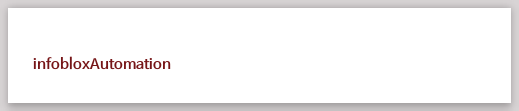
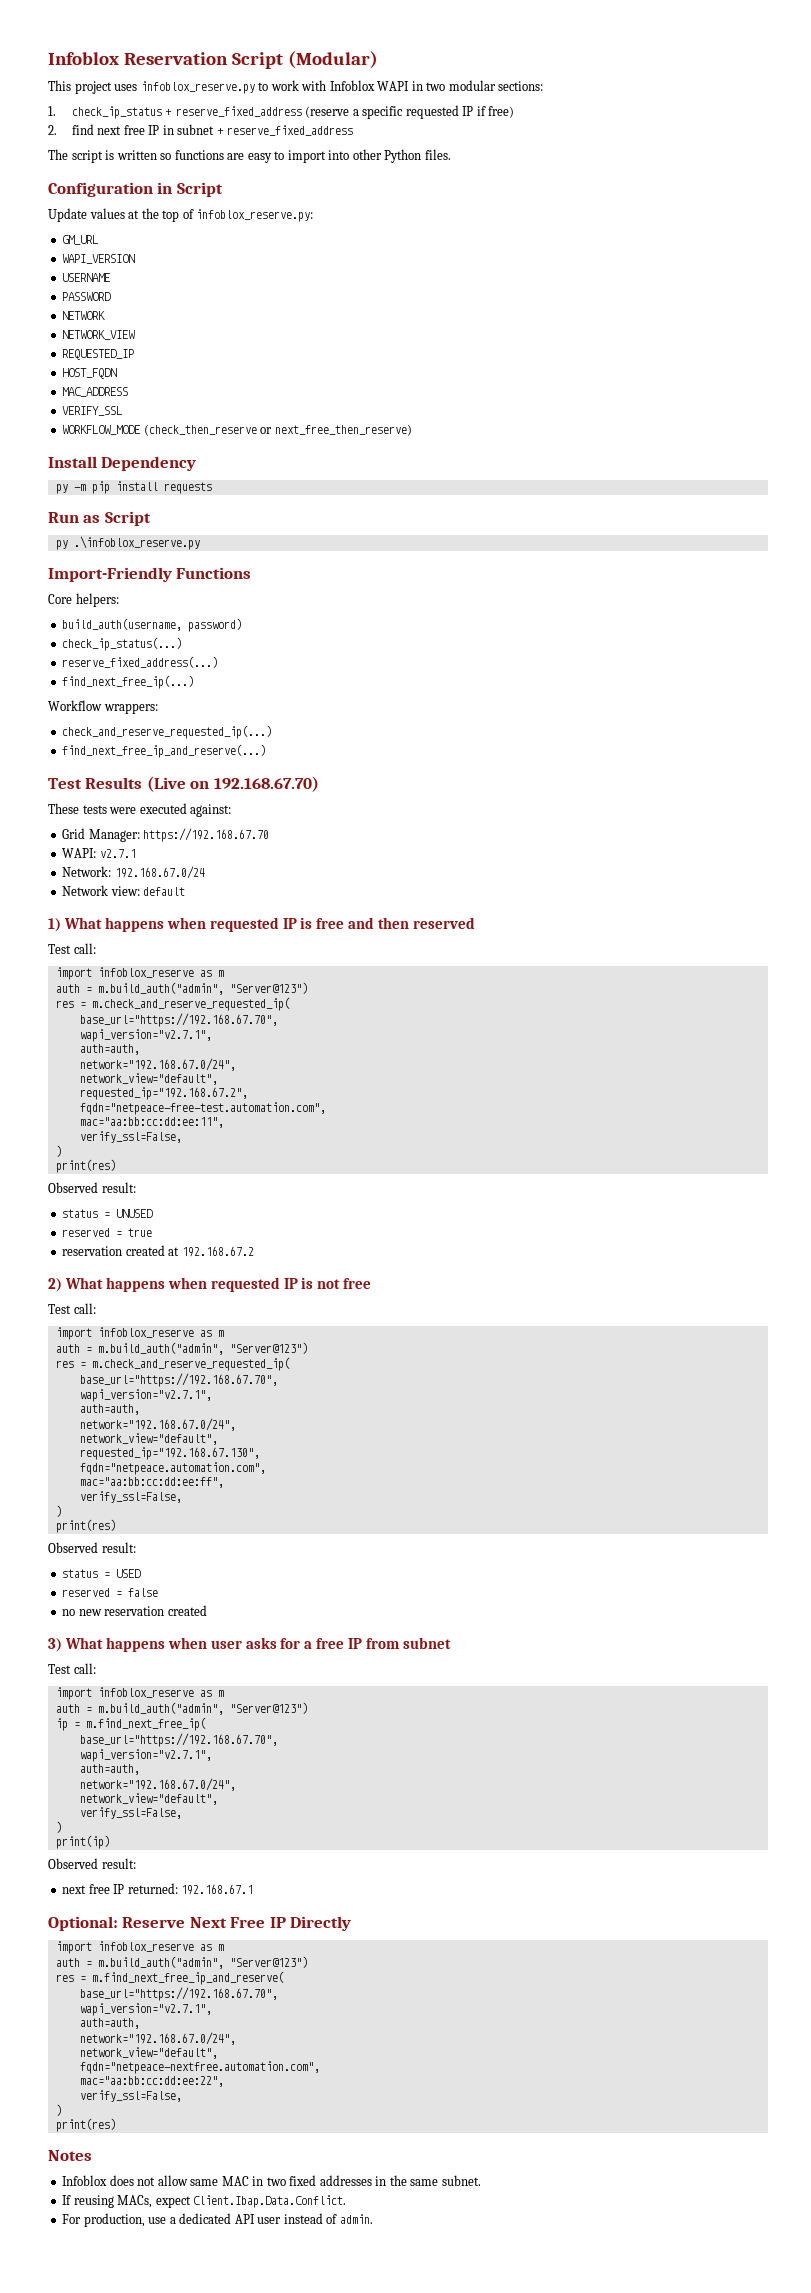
[33,56,171,70] infobloxAutomation -> [48,51,378,69] [48,80,544,94] [48,105,515,119] [48,124,354,136] [48,149,451,163] [48,182,223,197] [48,208,314,222] [62,235,99,245] [62,254,136,264] [62,273,111,282] [62,292,112,301] [62,311,106,320] [62,330,136,340] [62,349,135,360] [62,368,118,379] [62,387,129,397] [62,406,123,416] [62,424,412,436] [48,456,197,471] [55,481,212,494] [48,511,151,526] [55,536,200,550] [48,567,252,582] [48,593,119,607] [62,618,243,632] [62,637,183,651] [62,656,219,668] [62,675,195,689] [48,700,158,714] [62,725,273,739] [62,744,267,758] [48,776,319,792] [48,803,232,817] [62,828,270,842] [62,848,136,858] [62,866,205,879] [62,885,186,896] [48,917,476,932] [48,943,96,954] [55,967,224,980] [55,982,308,995] [55,997,290,1011] [79,1013,278,1027] [79,1029,212,1042] [79,1044,140,1055] [79,1058,236,1071] [79,1073,218,1085] [79,1087,248,1100] [79,1102,326,1115] [79,1117,224,1128] [79,1131,182,1143] [55,1145,62,1157] [55,1159,116,1173] [48,1182,136,1193] [62,1209,154,1218] [62,1228,153,1237] [62,1245,254,1257] [48,1277,372,1292] [48,1303,96,1314] [55,1327,224,1340] [55,1342,308,1355] [55,1357,290,1371] [79,1373,278,1387] [79,1389,212,1402] [79,1404,140,1415] [79,1418,236,1431] [79,1433,218,1445] [79,1447,260,1460] [79,1462,266,1475] [79,1477,224,1488] [79,1491,182,1503] [55,1505,62,1517] [55,1519,116,1533] [48,1542,136,1553] [62,1569,142,1578] [62,1588,159,1597] [62,1605,207,1616] [48,1637,452,1652] [48,1663,96,1674] [55,1687,224,1700] [55,1702,308,1715] [55,1717,206,1731] [79,1733,278,1747] [79,1749,212,1762] [79,1764,140,1775] [79,1778,236,1791] [79,1793,218,1805] [79,1807,182,1819] [55,1821,62,1833] [55,1835,110,1849] [48,1858,136,1869] [62,1883,254,1895] [48,1916,352,1931] [55,1941,224,1954] [55,1956,308,1969] [55,1971,284,1985] [79,1987,278,2001] [79,2003,212,2016] [79,2018,140,2029] [79,2032,236,2045] [79,2047,218,2059] [79,2061,320,2074] [79,2076,224,2087] [79,2090,182,2102] [55,2104,62,2116] [55,2118,116,2132] [48,2150,92,2161] [62,2175,481,2186] [62,2195,347,2208] [62,2213,373,2227] Infoblox Reservation Script (Modular) // This project uses infoblox_reserve.py to work with Infoblox WAPI in two modular sections: // 1. check_ip_status + reserve_fixed_address (reserve a specific requested IP if free) // 2. find next free IP in subnet + reserve_fixed_address // The script is written so functions are easy to import into other Python files. // Configuration in Script // Update values at the top of infoblox_reserve.py: // GM_URL // WAPI_VERSION // USERNAME // PASSWORD // NETWORK // NETWORK_VIEW // REQUESTED_IP // HOST_FQDN // MAC_ADDRESS // VERIFY_SSL // WORKFLOW_MODE (check_then_reserve or next_free_then_reserve) // Install Dependency // py -m pip install requests // Run as Script // py .\infoblox_reserve.py // Import-Friendly Functions // Core helpers: // build_auth(username, password) // check_ip_status(...) // reserve_fixed_address(...) // find_next_free_ip(...) // Workflow wrappers: // check_and_reserve_requested_ip(...) // find_next_free_ip_and_reserve(...) // Test Results (Live on 192.168.67.70) // These tests were executed against: // Grid Manager: https://192.168.67.70 // WAPI: v2.7.1 // Network: 192.168.67.0/24 // Network view: default // 1) What happens when requested IP is free and then reserved // Test call: // import infoblox_reserve as m // auth = m.build_auth("admin", "Server@123") // res = m.check_and_reserve_requested_ip( // base_url="https://192.168.67.70", // wapi_version="v2.7.1", // auth=auth, // network="192.168.67.0/24", // network_view="default", // requested_ip="192.168.67.2", // fqdn="netpeace-free-test.automation.com", // mac="aa:bb:cc:dd:ee:11", // verify_ssl=False, // ) // print(res) // Observed result: // status = UNUSED // reserved = true // reservation created at 192.168.67.2 // 2) What happens when requested IP is not free // Test call: // import infoblox_reserve as m // auth = m.build_auth("admin", "Server@123") // res = m.check_and_reserve_requested_ip( // base_url="https://192.168.67.70", // wapi_version="v2.7.1", // auth=auth, // network="192.168.67.0/24", // network_view="default", // requested_ip="192.168.67.130", // fqdn="netpeace.automation.com", // mac="aa:bb:cc:dd:ee:ff", // verify_ssl=False, // ) // print(res) // Observed result: // status = USED // reserved = false // no new reservation created // 3) What happens when user asks for a free IP from subnet // Test call: // import infoblox_reserve as m // auth = m.build_auth("admin", "Server@123") // ip = m.find_next_free_ip( // base_url="https://192.168.67.70", // wapi_version="v2.7.1", // auth=auth, // network="192.168.67.0/24", // network_view="default", // verify_ssl=False, // ) // print(ip) // Observed result: // next free IP returned: 192.168.67.1 // Optional: Reserve Next Free IP Directly // import infoblox_reserve as m // auth = m.build_auth("admin", "Server@123") // res = m.find_next_free_ip_and_reserve( // base_url="https://192.168.67.70", // wapi_version="v2.7.1", // auth=auth, // network="192.168.67.0/24", // network_view="default", // fqdn="netpeace-nextfree.automation.com", // mac="aa:bb:cc:dd:ee:22", // verify_ssl=False, // ) // print(res) // Notes // Infoblox does not allow same MAC in two fixed addresses in the same subnet. // If reusing MACs, expect Client.Ibap.Data.Conflict. // For production, use a dedicated API user instead of admin.

